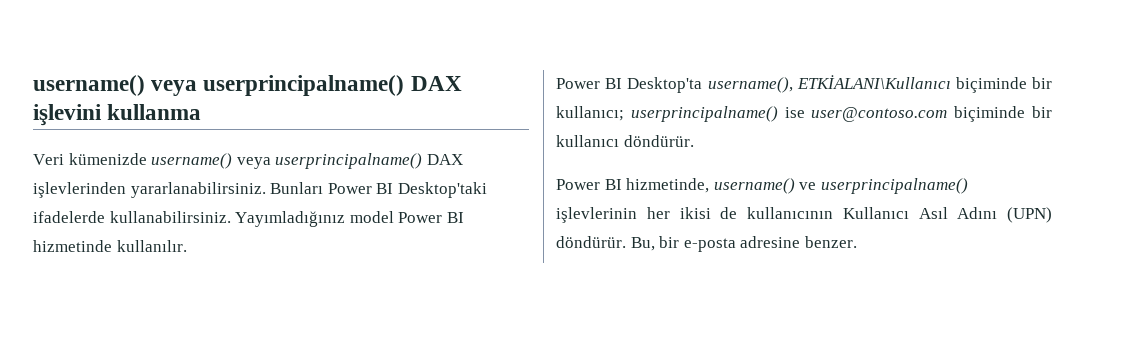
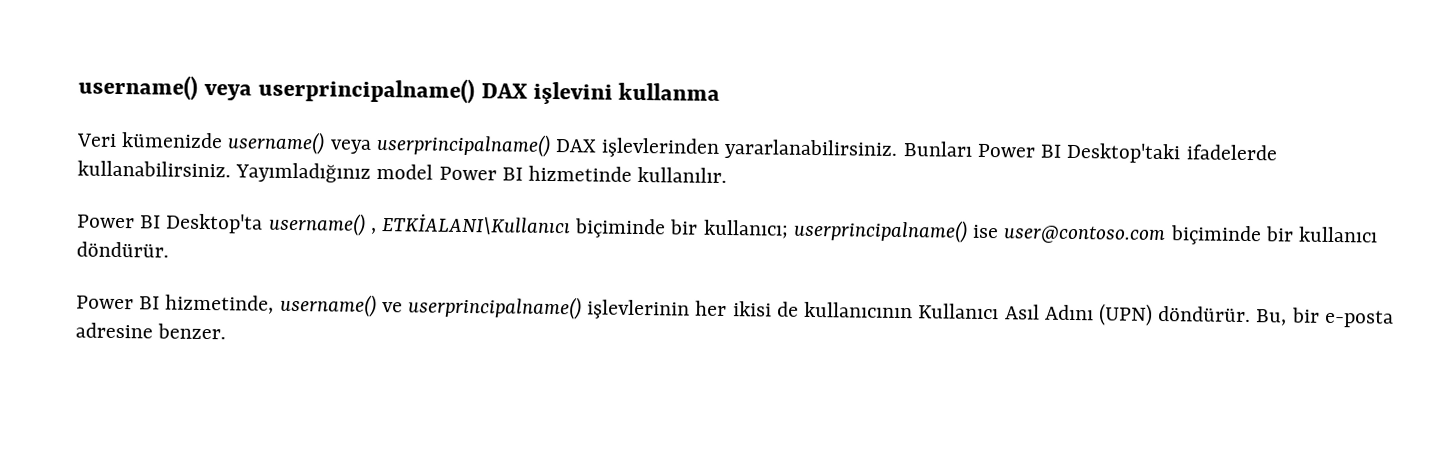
[707,77,793,93] username(), -> [267,212,377,236] username() ,

